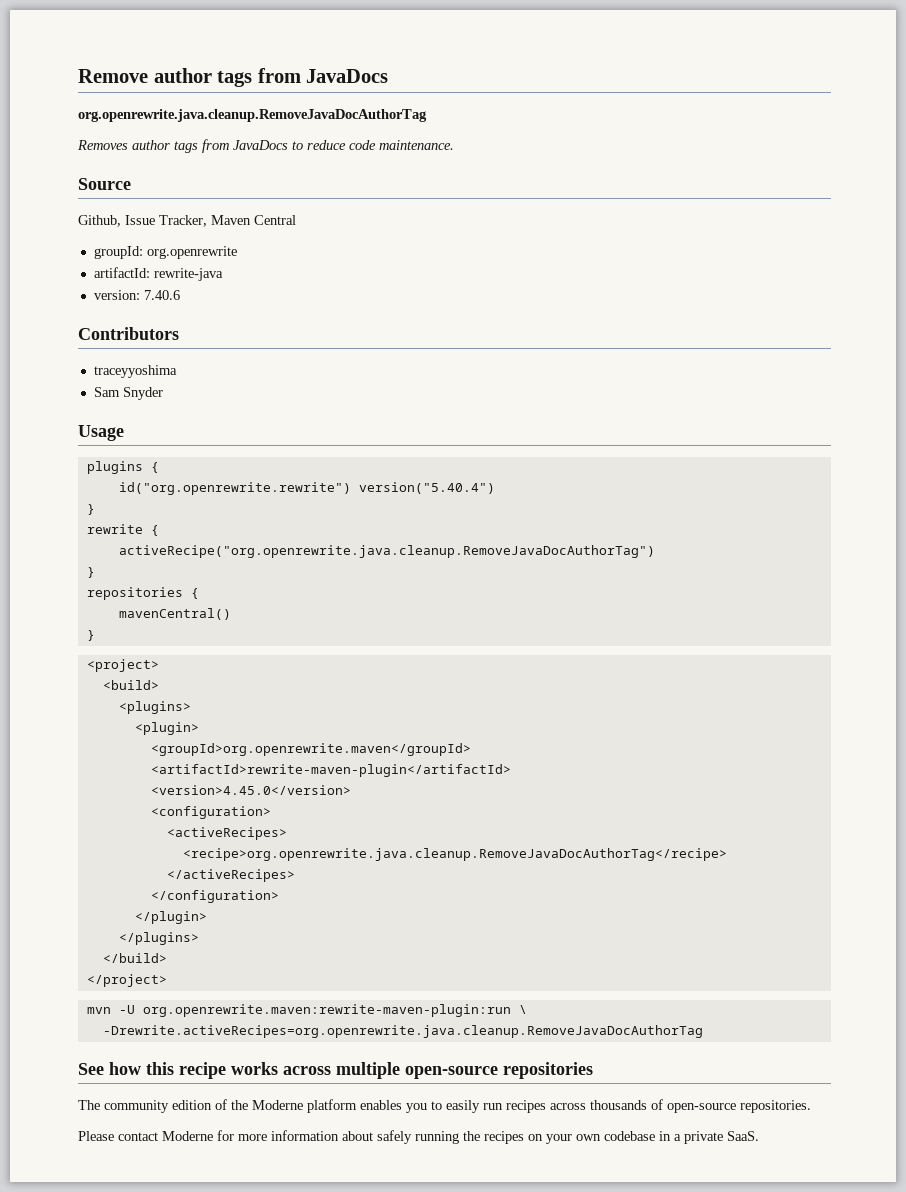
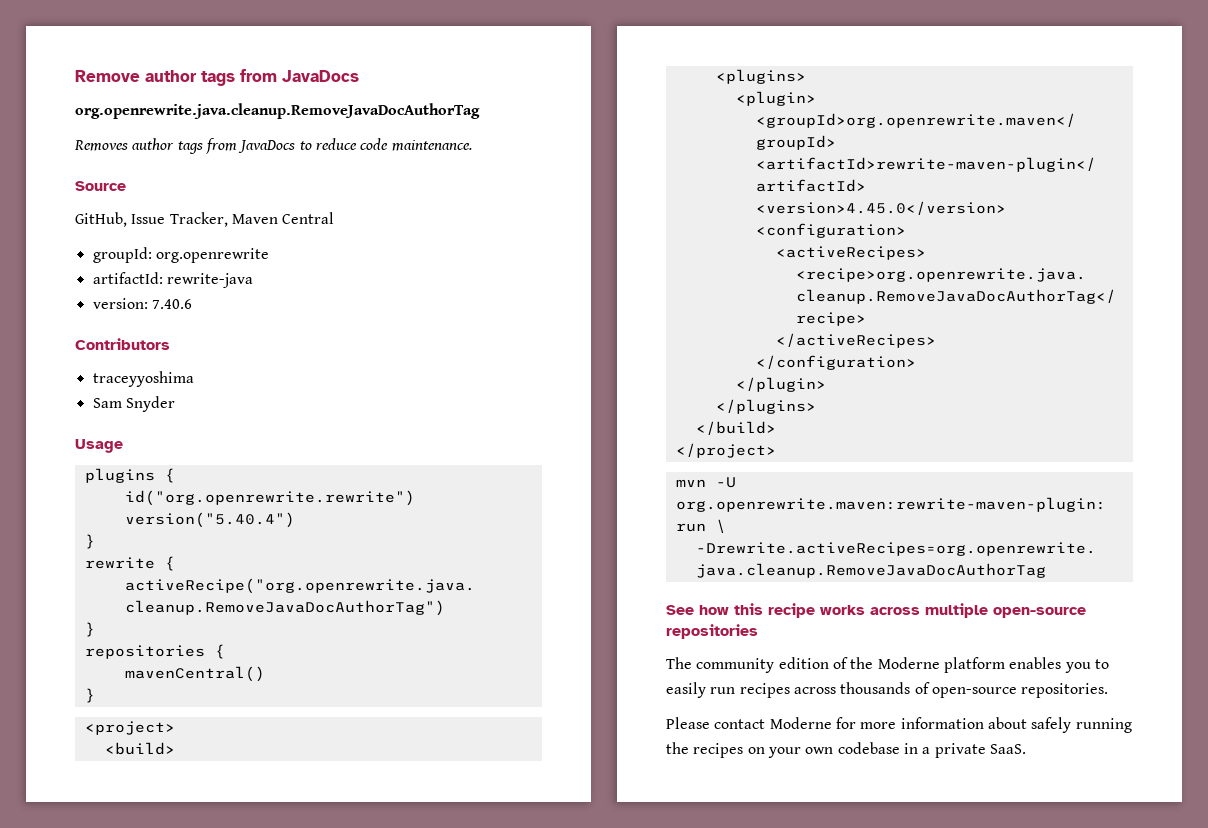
[78,215,121,227] Github, -> [75,212,127,227] GitHub,

